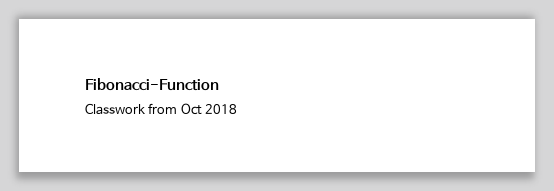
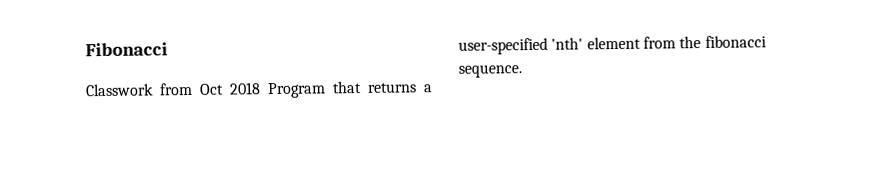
[85,78,219,91] Fibonacci-Function -> [85,42,168,57] Fibonacci
(238, 109) none -> [267,81,433,99] [458,35,767,55] [458,64,522,78] Program that returns a user-specified 'nth' element from the fibonacci sequence.

